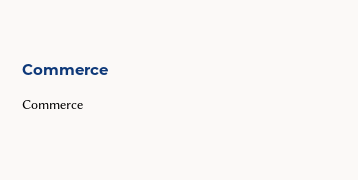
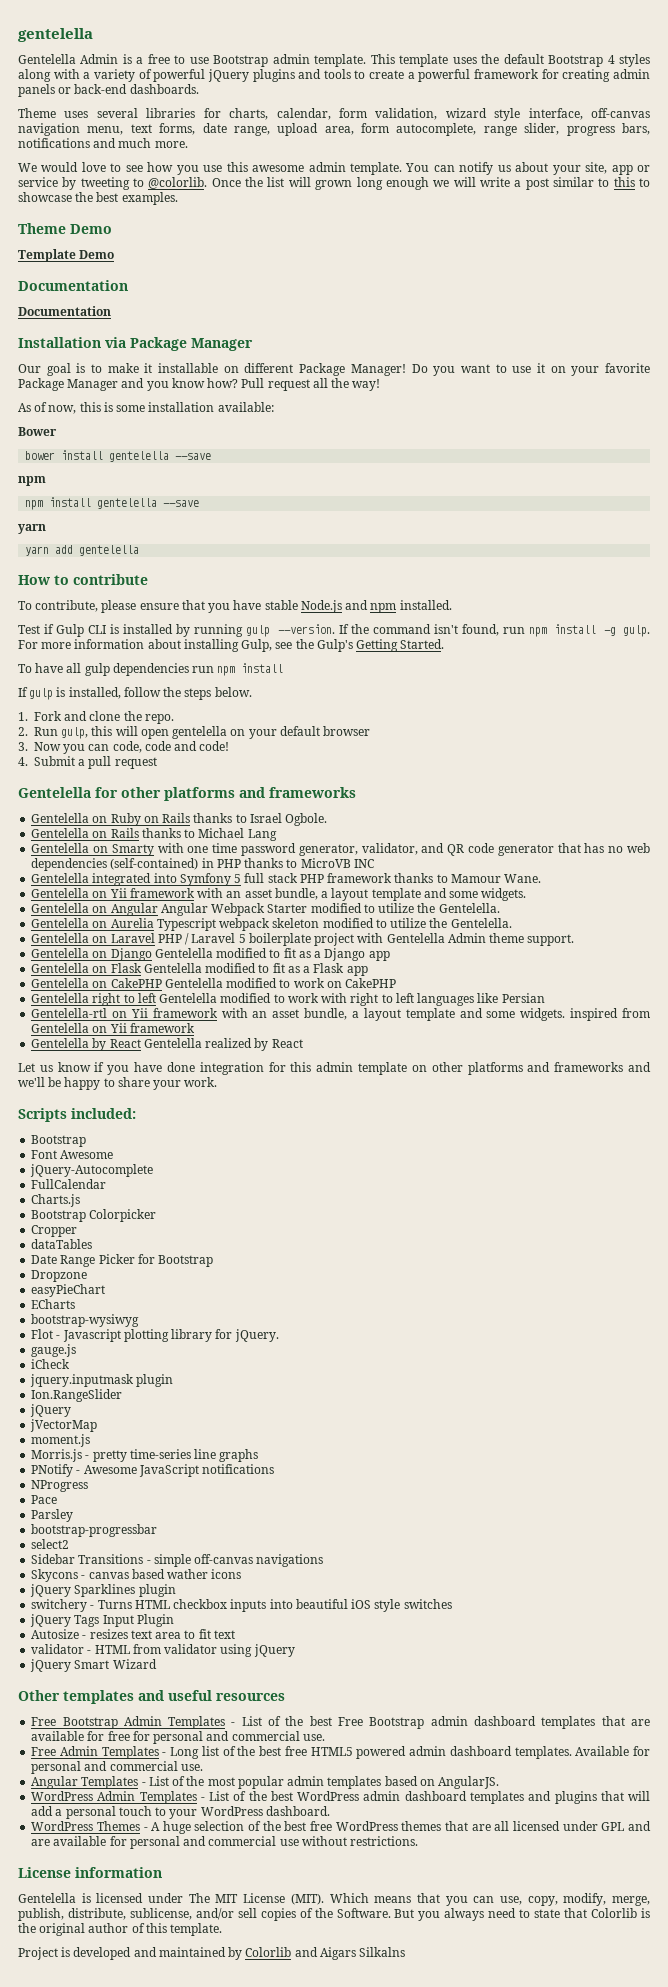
[22,64,108,75] [22,100,83,109] Commerce // Commerce -> [18,28,93,42] [18,54,651,67] [18,69,650,82] [18,84,199,97] [18,108,651,121] [18,123,650,136] [18,138,188,148] [18,162,650,175] [18,177,651,190] [18,192,178,205] [18,223,112,234] [18,249,115,262] [18,280,128,291] [18,306,111,316] [18,337,253,351] [18,363,650,376] [18,378,381,391] [18,402,274,414] [18,427,57,436] [25,450,212,462] [18,476,46,486] [25,497,200,510] [18,524,46,534] [25,545,140,556] [18,574,148,585] [18,600,452,613] [18,624,650,637] [18,639,445,652] [18,663,284,676] [18,687,252,700] [18,711,174,724] [18,726,371,739] [18,741,230,754] [18,756,157,769] [18,787,356,801] [31,813,328,826] [31,828,277,841] [31,843,650,856] [31,858,374,871] [31,873,542,886] [31,888,527,901] [31,903,500,916] [31,918,512,931] [31,933,575,946] [31,948,390,961] [31,963,368,976] [31,978,397,988] [31,993,545,1006] [31,1008,651,1021] [31,1023,195,1033] [31,1038,303,1051] [18,1062,651,1075] [18,1077,218,1090] [18,1108,136,1122] [31,1135,87,1147] [31,1150,114,1159] [30,1164,154,1177] [31,1179,107,1189] [31,1194,81,1207] [31,1209,157,1222] [31,1225,78,1237] [31,1239,93,1249] [31,1254,214,1267] [31,1270,88,1282] [31,1284,106,1297] [31,1299,76,1309] [31,1314,140,1327] [31,1329,279,1342] [31,1344,77,1357] [31,1359,71,1369] [30,1374,174,1387] [31,1389,123,1402] [30,1404,72,1417] [30,1419,98,1432] [31,1434,91,1447] [31,1449,259,1462] [31,1464,275,1477] [31,1480,89,1492] [31,1495,58,1504] [31,1509,74,1522] [31,1524,158,1537] [31,1539,70,1549] [31,1554,324,1567] [31,1569,242,1582] [30,1584,176,1597] [31,1599,452,1612] [30,1614,174,1627] [31,1629,235,1639] [31,1644,295,1657] [30,1659,157,1672] [18,1690,285,1704] [31,1716,651,1729] [31,1731,325,1744] [31,1746,650,1759] [31,1761,203,1774] [31,1776,500,1789] [31,1791,650,1804] [31,1806,330,1819] [31,1821,651,1834] [31,1836,419,1849] [18,1867,162,1878] [18,1893,650,1906] [18,1908,651,1921] [18,1923,223,1936] [18,1947,406,1960] gentelella // Gentelella Admin is a free to use Bootstrap admin template. This template uses the default Bootstrap 4 styles along with a variety of powerful jQuery plugins and tools to create a powerful framework for creating admin panels or back-end dashboards. // Theme uses several libraries for charts, calendar, form validation, wizard style interface, off-canvas navigation menu, text forms, date range, upload area, form autocomplete, range slider, progress bars, notifications and much more. // We would love to see how you use this awesome admin template. You can notify us about your site, app or service by tweeting to @colorlib. Once the list will grown long enough we will write a post similar to this to showcase the best examples. // Theme Demo // Template Demo // Documentation // Documentation // Installation via Package Manager // Our goal is to make it installable on different Package Manager! Do you want to use it on your favorite Package Manager and you know how? Pull request all the way! // As of now, this is some installation available: // Bower // bower install gentelella --save // npm // npm install gentelella --save // yarn // yarn add gentelella // How to contribute // To contribute, please ensure that you have stable Node.js and npm installed. // Test if Gulp CLI is installed by running gulp --version. If the command isn't found, run npm install -g gulp. For more information about installing Gulp, see the Gulp's Getting Started. // To have all gulp dependencies run npm install // If gulp is installed, follow the steps below. // 1. Fork and clone the repo. // 2. Run gulp, this will open gentelella on your default browser // 3. Now you can code, code and code! // 4. Submit a pull request // Gentelella for other platforms and frameworks // Gentelella on Ruby on Rails thanks to Israel Ogbole. // Gentelella on Rails thanks to Michael Lang // Gentelella on Smarty with one time password generator, validator, and QR code generator that has no web dependencies (self-contained) in PHP thanks to MicroVB INC // Gentelella integrated into Symfony 5 full stack PHP framework thanks to Mamour Wane. // Gentelella on Yii framework with an asset bundle, a layout template and some widgets. // Gentelella on Angular Angular Webpack Starter modified to utilize the Gentelella. // Gentelella on Aurelia Typescript webpack skeleton modified to utilize the Gentelella. // Gentelella on Laravel PHP / Laravel 5 boilerplate project with Gentelella Admin theme support. // Gentelella on Django Gentelella modified to fit as a Django app // Gentelella on Flask Gentelella modified to fit as a Flask app // Gentelella on CakePHP Gentelella modified to work on CakePHP // Gentelella right to left Gentelella modified to work with right to left languages like Persian // Gentelella-rtl on Yii framework with an asset bundle, a layout template and some widgets. inspired from Gentelella on Yii framework // Gentelella by React Gentelella realized by React // Let us know if you have done integration for this admin template on other platforms and frameworks and we'll be happy to share your work. // Scripts included: // Bootstrap // Font Awesome // jQuery-Autocomplete // FullCalendar // Charts.js // Bootstrap Colorpicker // Cropper // dataTables // Date Range Picker for Bootstrap // Dropzone // easyPieChart // ECharts // bootstrap-wysiwyg // Flot - Javascript plotting library for jQuery. // gauge.js // iCheck // jquery.inputmask plugin // Ion.RangeSlider // jQuery // jVectorMap // moment.js // Morris.js - pretty time-series line graphs // PNotify - Awesome JavaScript notifications // NProgress // Pace // Parsley // bootstrap-progressbar // select2 // Sidebar Transitions - simple off-canvas navigations // Skycons - canvas based wather icons // jQuery Sparklines plugin // switchery - Turns HTML checkbox inputs into beautiful iOS style switches // jQuery Tags Input Plugin // Autosize - resizes text area to fit text // validator - HTML from validator using jQuery // jQuery Smart Wizard // Other templates and useful resources // Free Bootstrap Admin Templates - List of the best Free Bootstrap admin dashboard templates that are available for free for personal and commercial use. // Free Admin Templates - Long list of the best free HTML5 powered admin dashboard templates. Available for personal and commercial use. // Angular Templates - List of the most popular admin templates based on AngularJS. // WordPress Admin Templates - List of the best WordPress admin dashboard templates and plugins that will add a personal touch to your WordPress dashboard. // WordPress Themes - A huge selection of the best free WordPress themes that are all licensed under GPL and are available for personal and commercial use without restrictions. // License information // Gentelella is licensed under The MIT License (MIT). Which means that you can use, copy, modify, merge, publish, distribute, sublicense, and/or sell copies of the Software. But you always need to state that Colorlib is the original author of this template. // Project is developed and maintained by Colorlib and Aigars Silkalns

